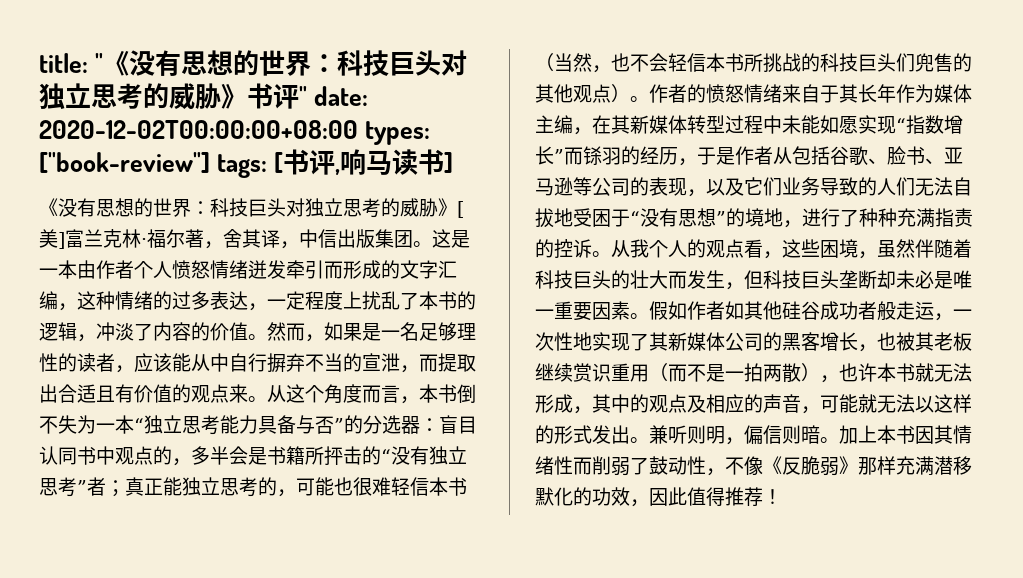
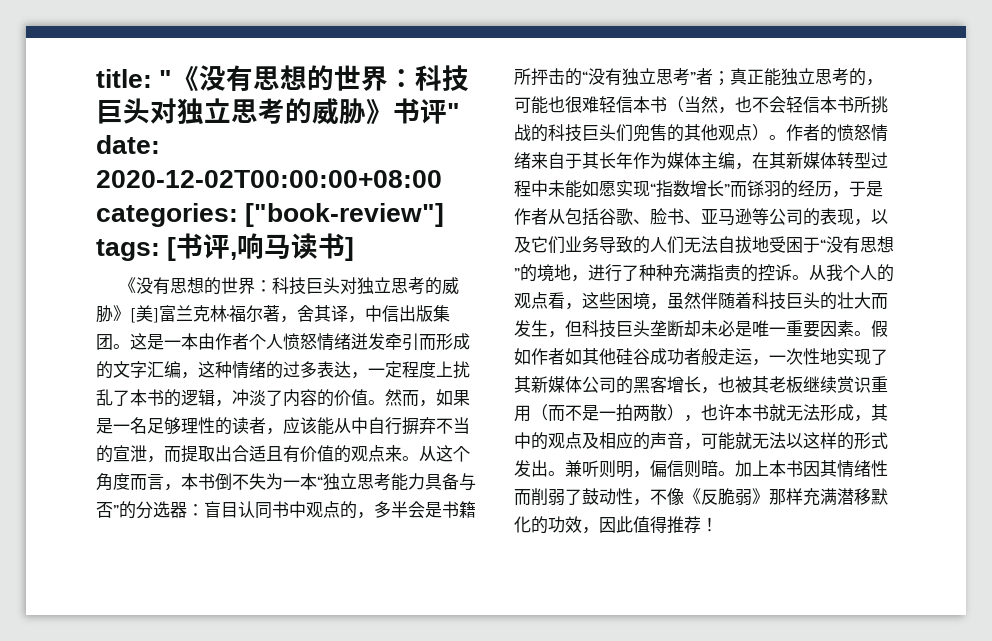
[365,121,431,145] types: -> [96,203,238,227] categories:

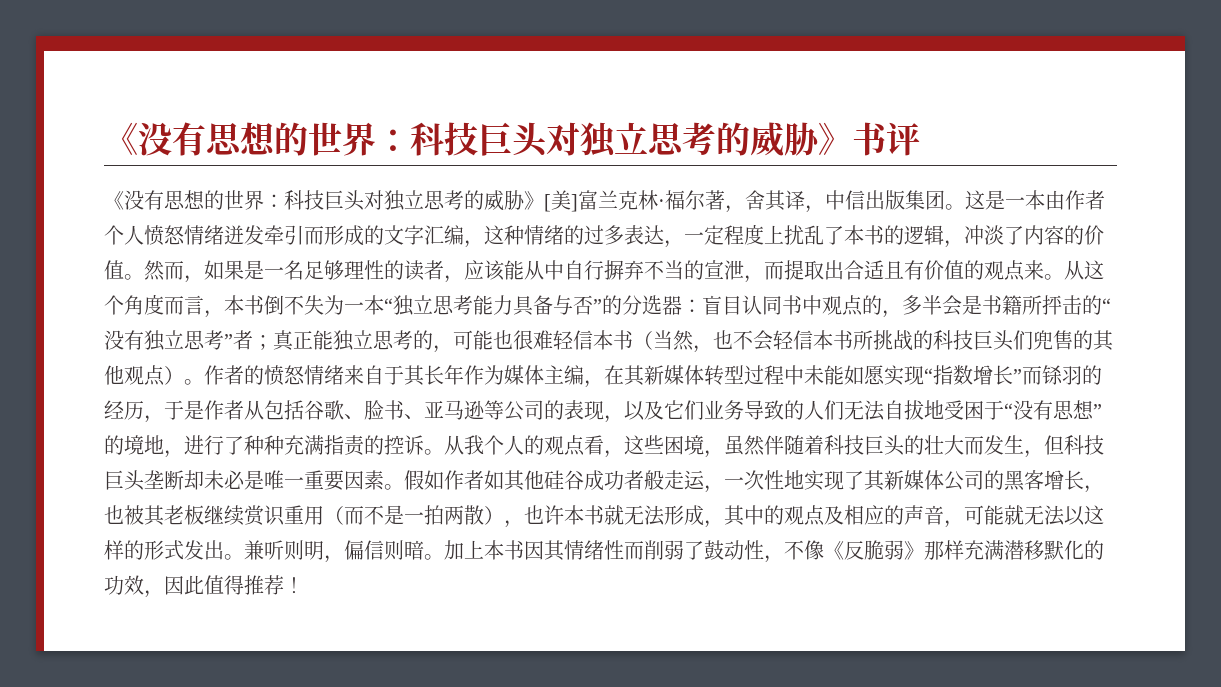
[96,69,173,88] title: " -> (104, 138) none
[447,103,460,121] [96,135,160,154] [96,170,442,188] [96,203,445,227] [96,233,355,261] " date: 2020-12-02T00:00:00+08:00 categories: ["book-review"] tags: [书评,响马读书] -> (920, 139) none

